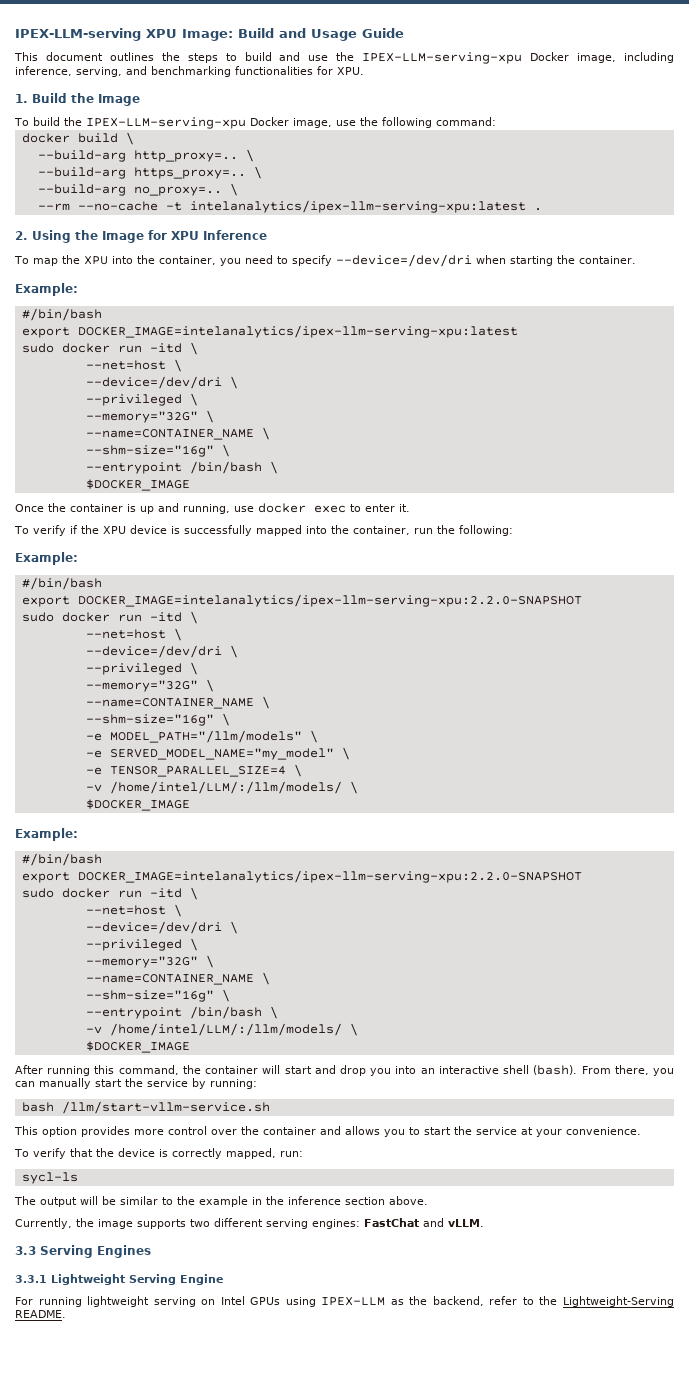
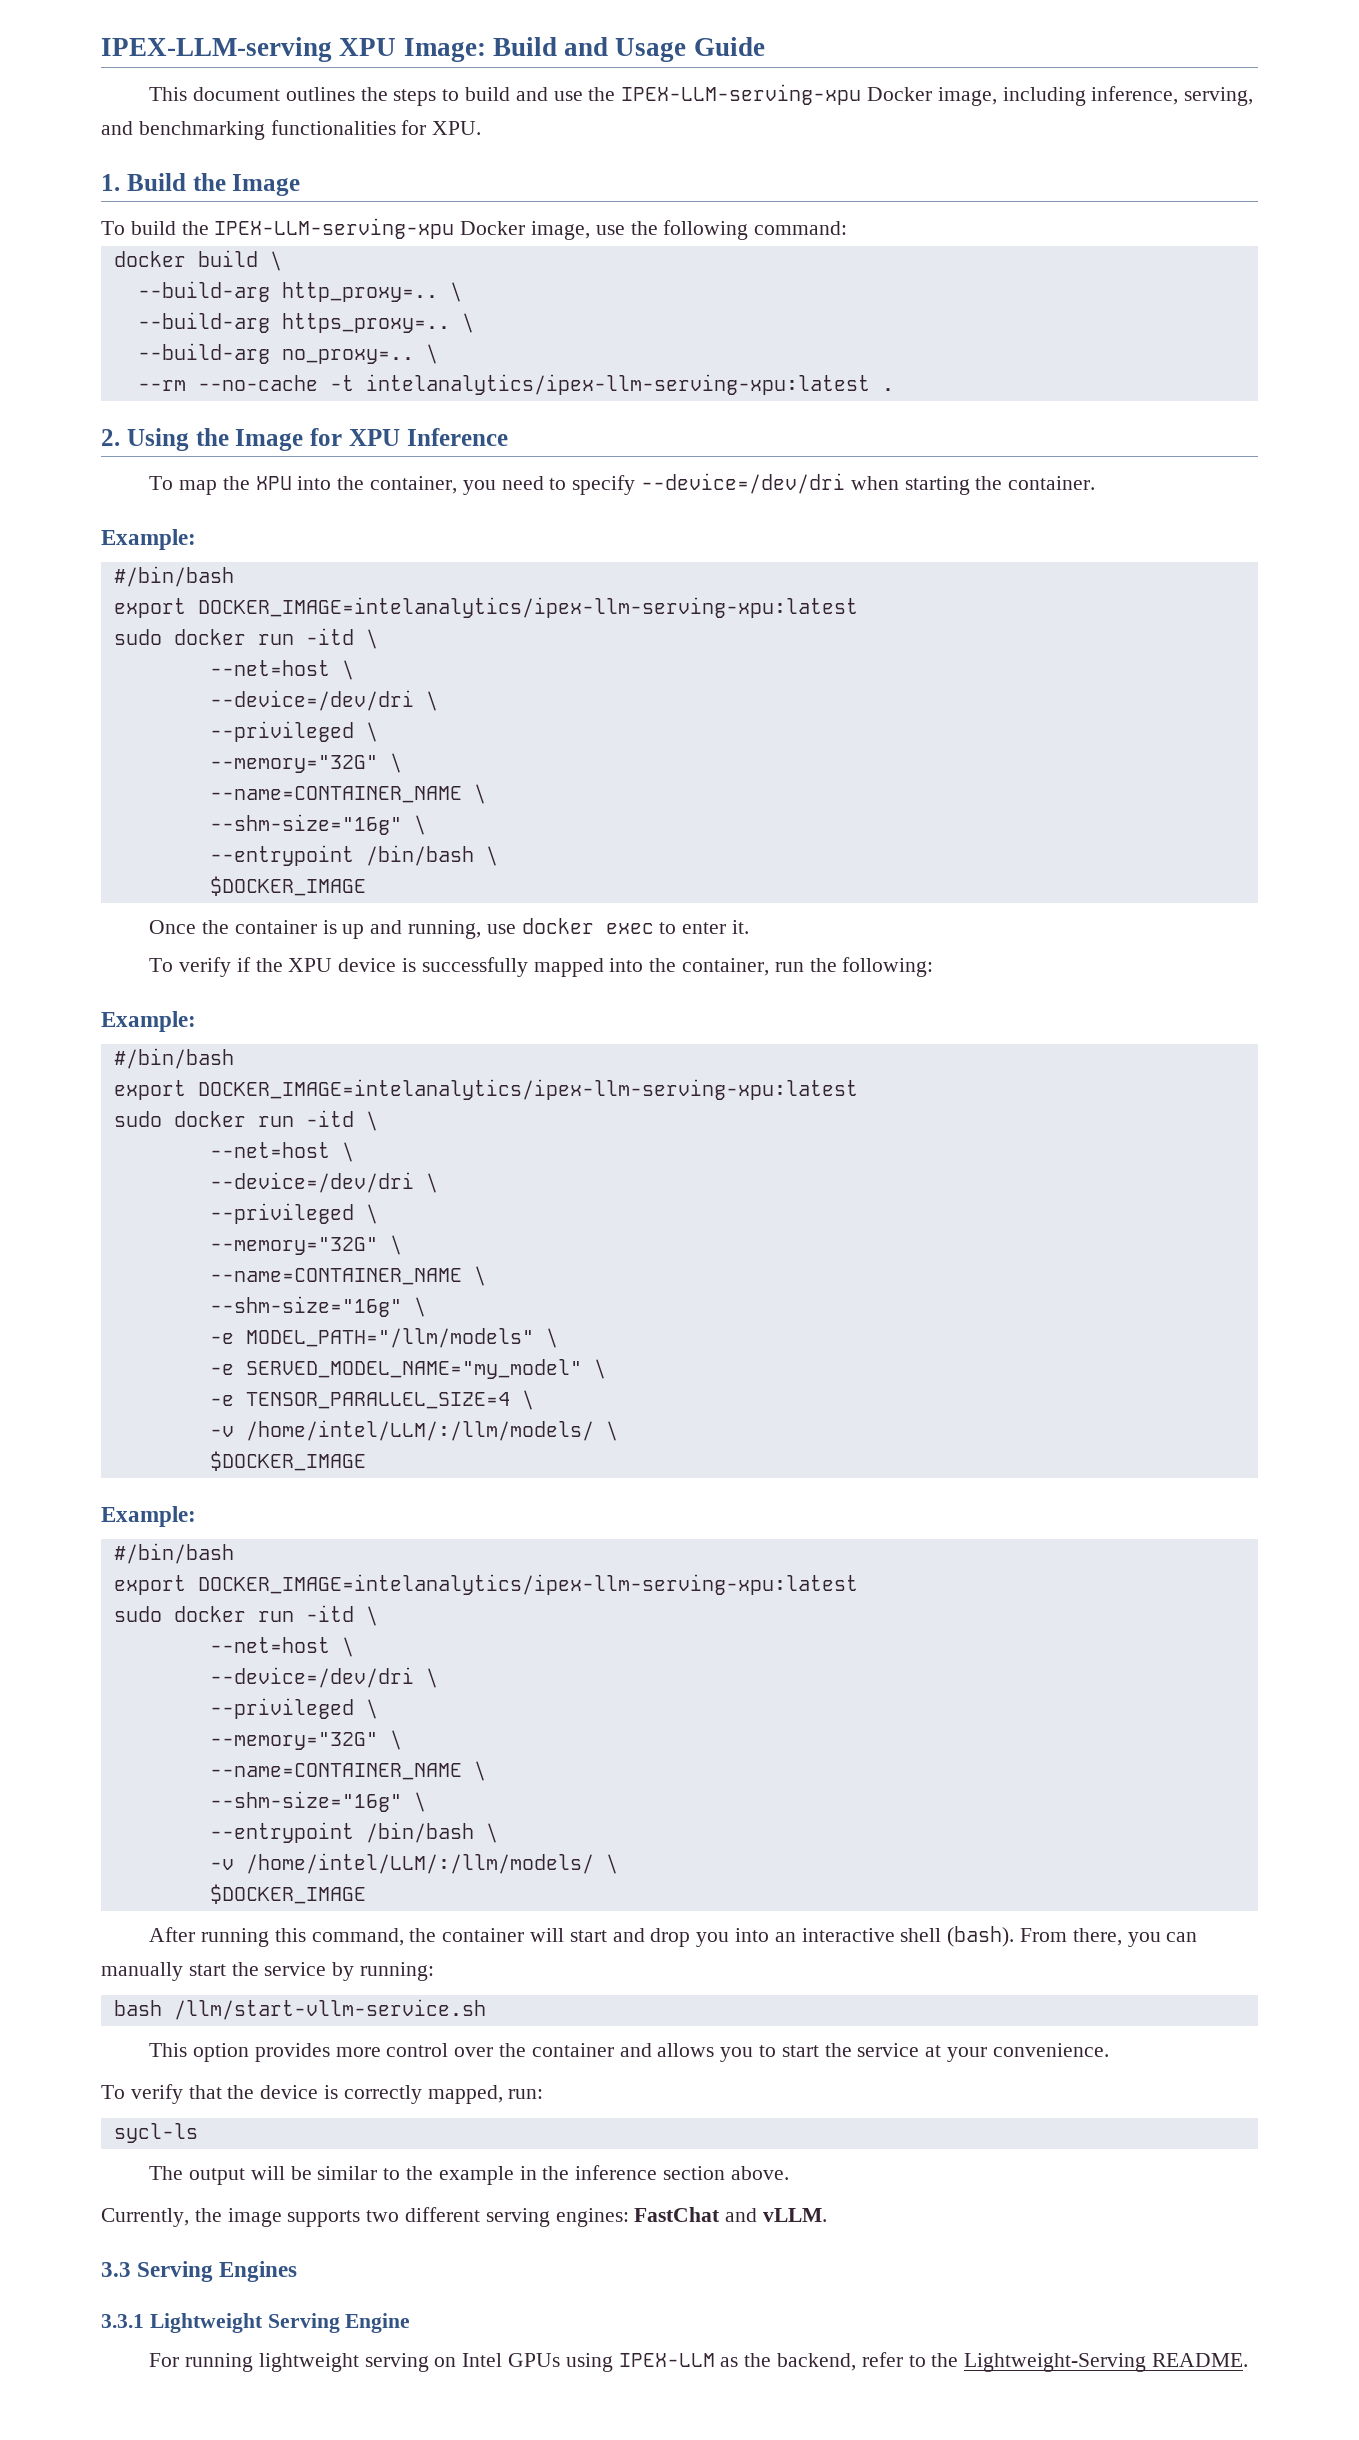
[77,594,582,607] DOCKER_IMAGE=intelanalytics/ipex-llm-serving-xpu:2.2.0-SNAPSHOT -> [197,1079,858,1100] DOCKER_IMAGE=intelanalytics/ipex-llm-serving-xpu:latest
[77,870,582,883] DOCKER_IMAGE=intelanalytics/ipex-llm-serving-xpu:2.2.0-SNAPSHOT -> [197,1574,858,1595] DOCKER_IMAGE=intelanalytics/ipex-llm-serving-xpu:latest

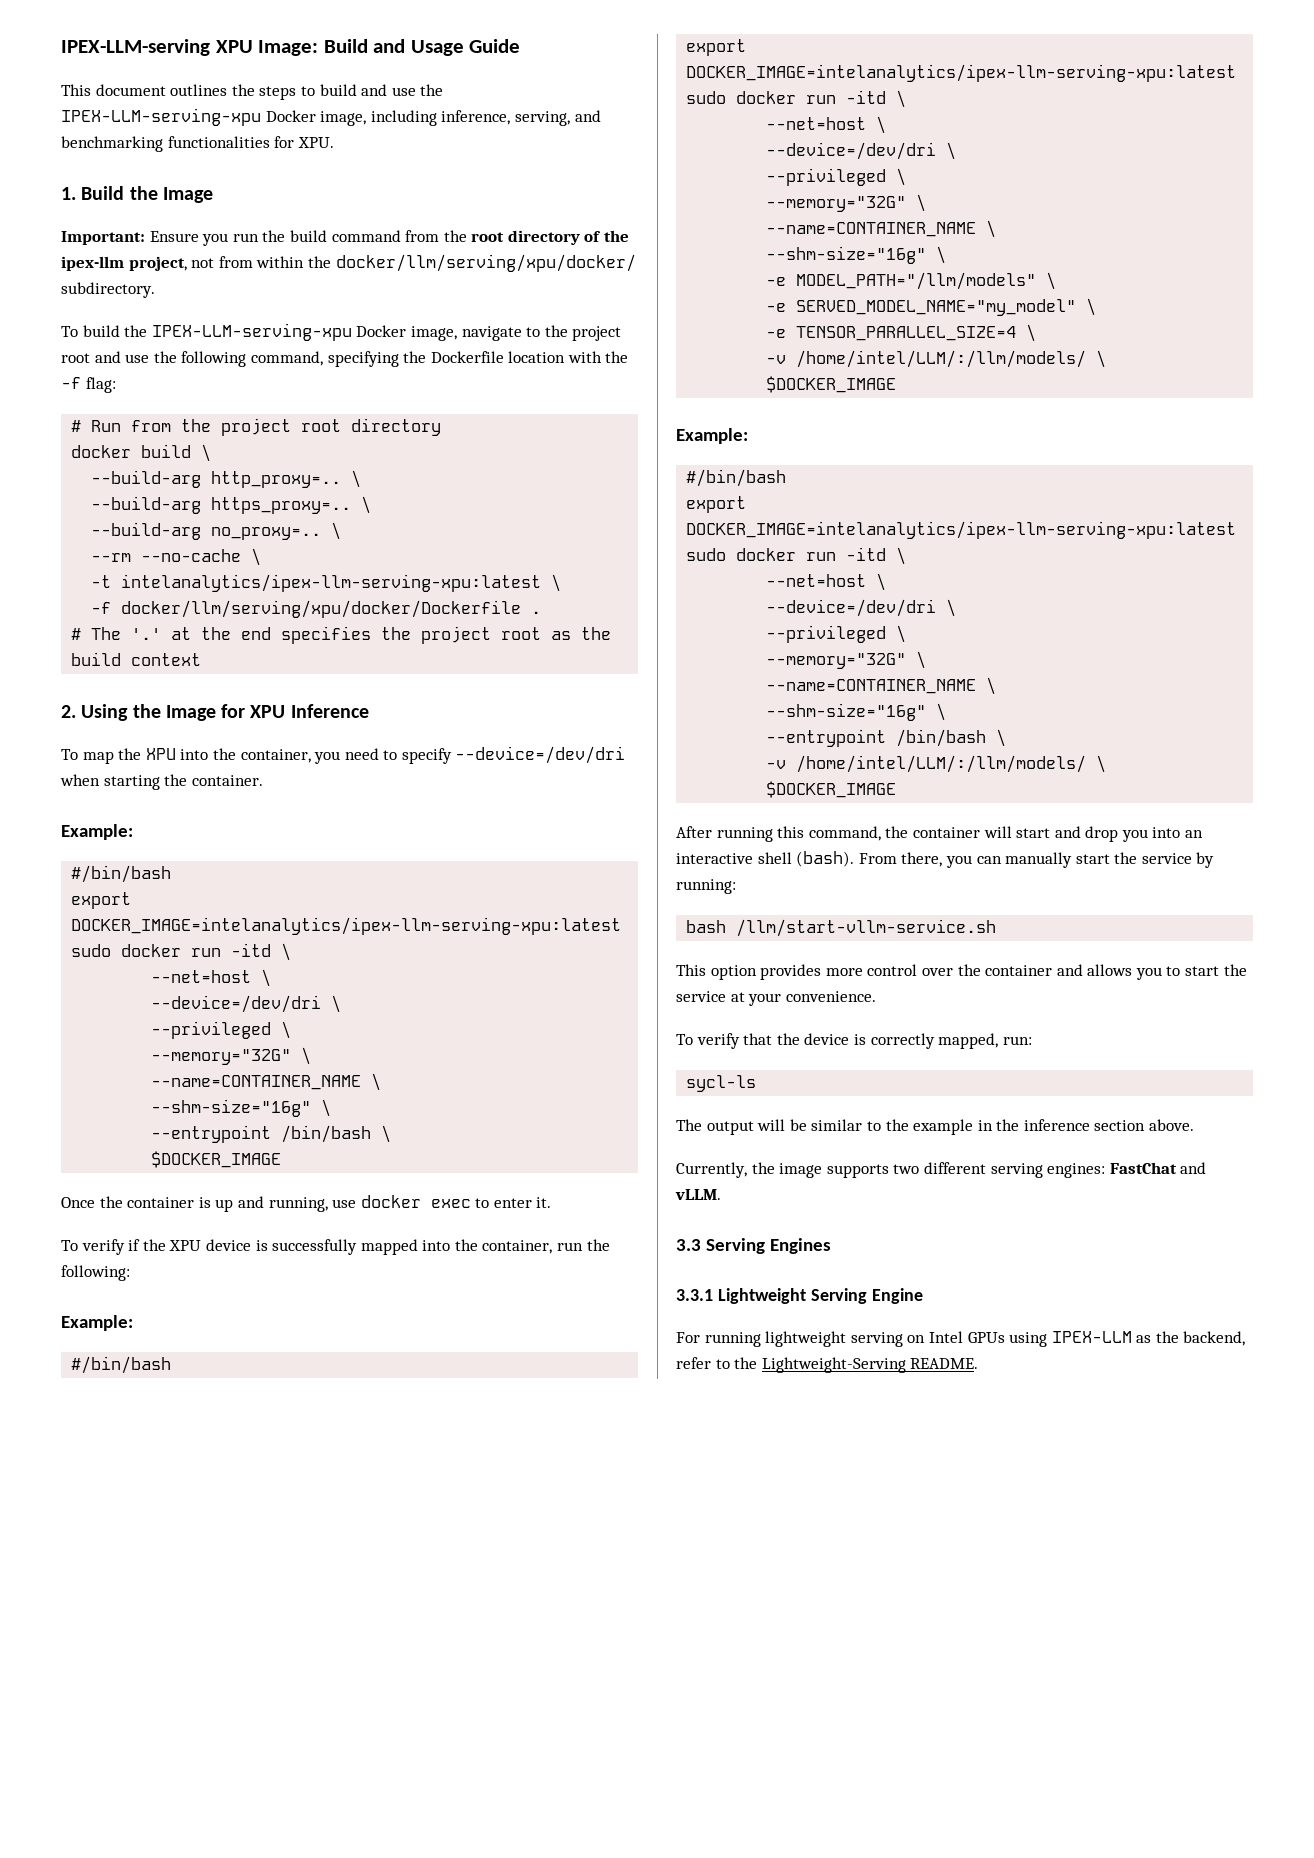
(301, 185) none -> [61,230,630,246] [61,254,636,272] [61,282,155,298] // Important: Ensure you run the build command from the root directory of the ipex-llm project, not from within the docker/llm/serving/xpu/docker/ subdirectory.
[595,220,848,240] use the following command: -> [461,325,622,341] [61,351,629,367] [61,377,116,393] [71,418,442,436] navigate to the project root and use the following command, specifying the Dockerfile location with the -f flag: // # Run from the project root directory
(318, 383) none -> [251,548,262,566] \ //
[881,388,894,391] . -> [551,574,562,592] [91,600,542,618] [71,626,612,644] [71,652,202,666] \ // -f docker/llm/serving/xpu/docker/Dockerfile . // # The '.' at the end specifies the project root as the build context

